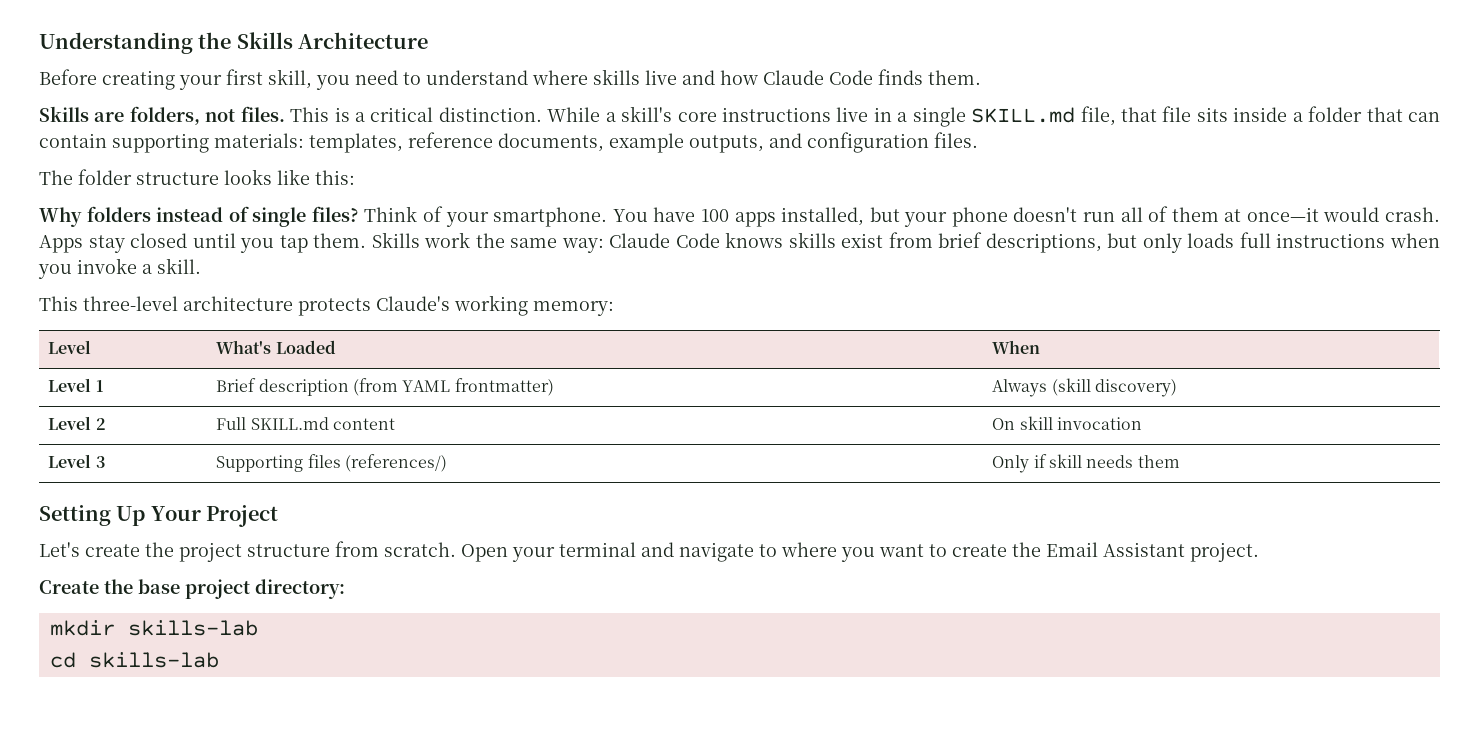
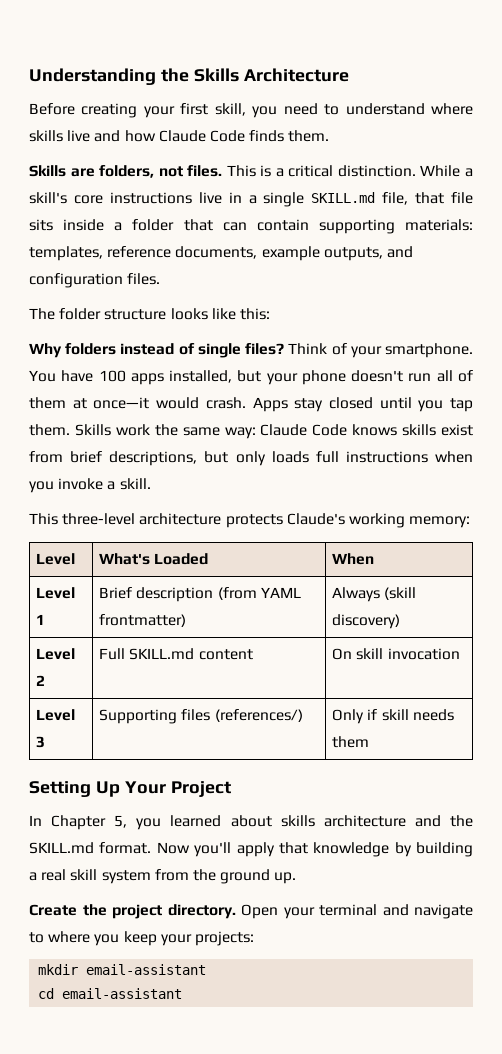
[39,541,456,562] Let's create the project structure from scratch. -> [29,815,473,830] [29,842,473,857] [29,869,297,884] [29,904,236,919] In Chapter 5, you learned about skills architecture and the SKILL.md format. Now you'll apply that knowledge by building a real skill system from the ground up. // Create the project directory.
[879,542,1259,562] [39,579,345,599] want to create the Email Assistant project. // Create the base project directory: -> [123,931,254,946] keep your projects:
[127,620,258,636] skills-lab -> [86,964,207,975] email-assistant
[88,652,219,668] skills-lab -> [62,988,183,999] email-assistant

